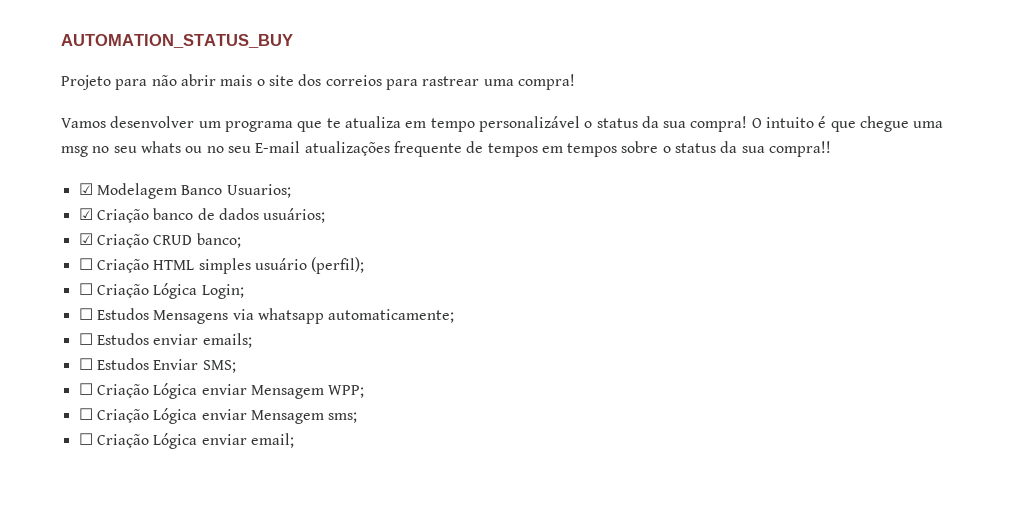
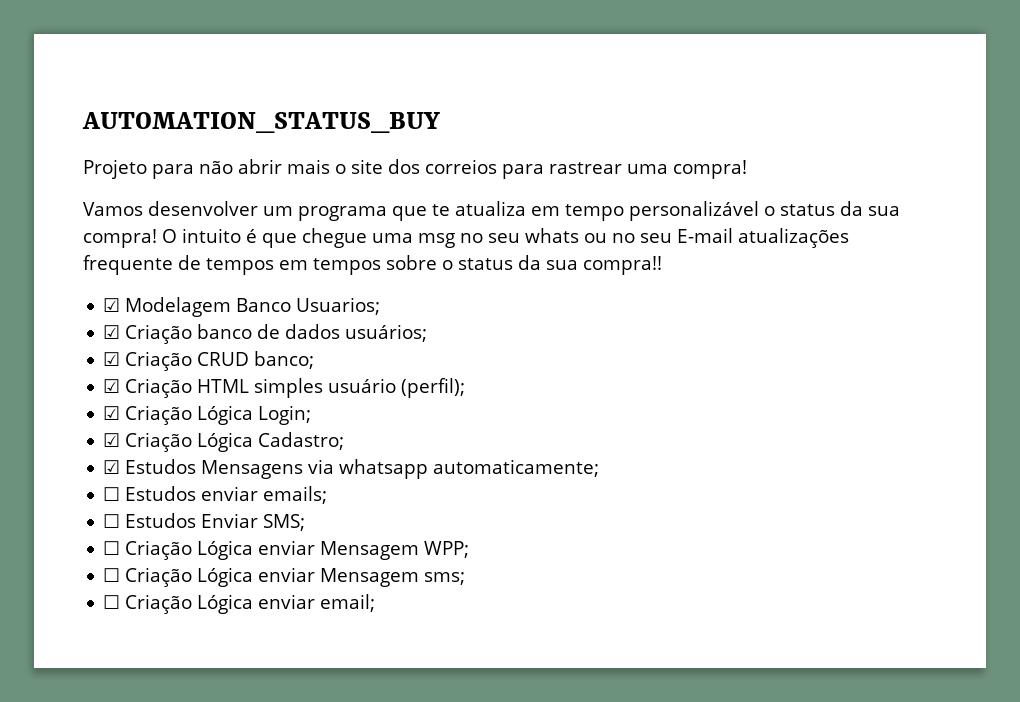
[78,258,93,270] ☐ -> [103,379,121,393] ☑
[78,283,93,295] ☐ -> [103,406,121,420] ☑
[78,308,93,320] ☐ -> [103,432,345,452] [103,460,121,474] ☑ Criação Lógica Cadastro; // ☑

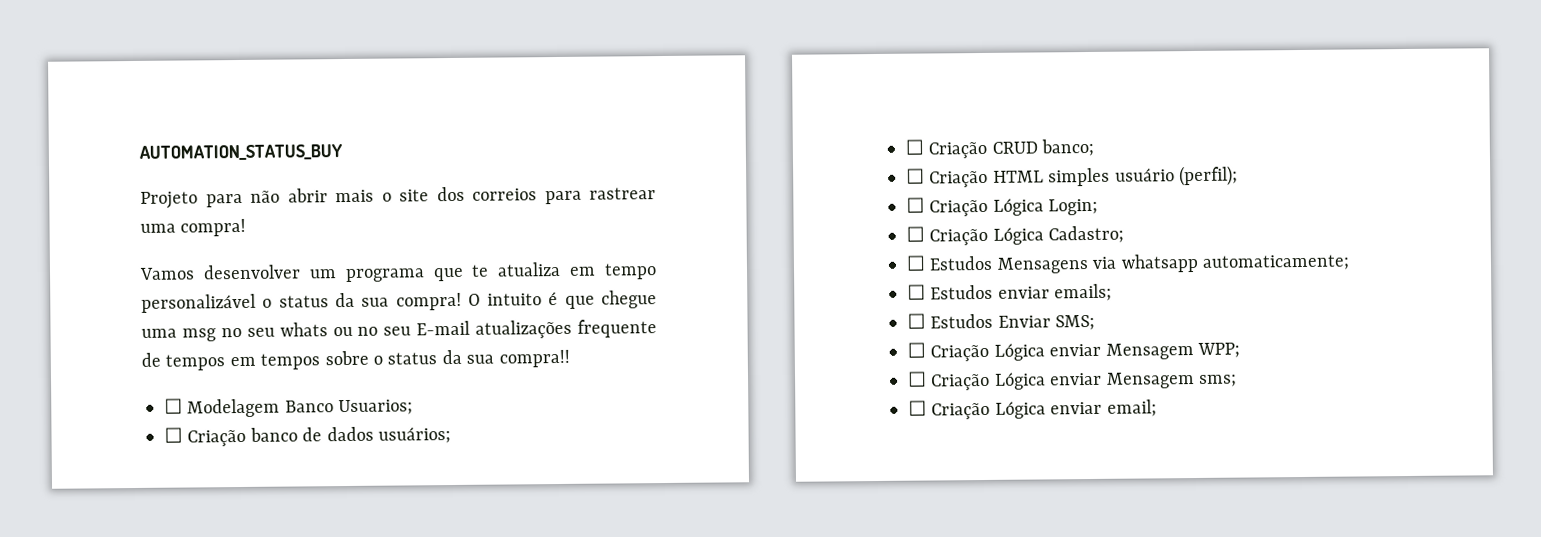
[103,298,121,312] ☑ -> [164,398,183,414] ☐
[103,325,121,339] ☑ -> [164,427,183,443] ☐
[103,352,121,366] ☑ -> [905,139,924,155] ☐
[103,379,121,393] ☑ -> [906,168,925,184] ☐
[103,406,121,420] ☑ -> [906,197,925,213] ☐
[103,433,121,447] ☑ -> [906,226,925,242] ☐
[103,460,121,474] ☑ -> [906,255,926,271] ☐

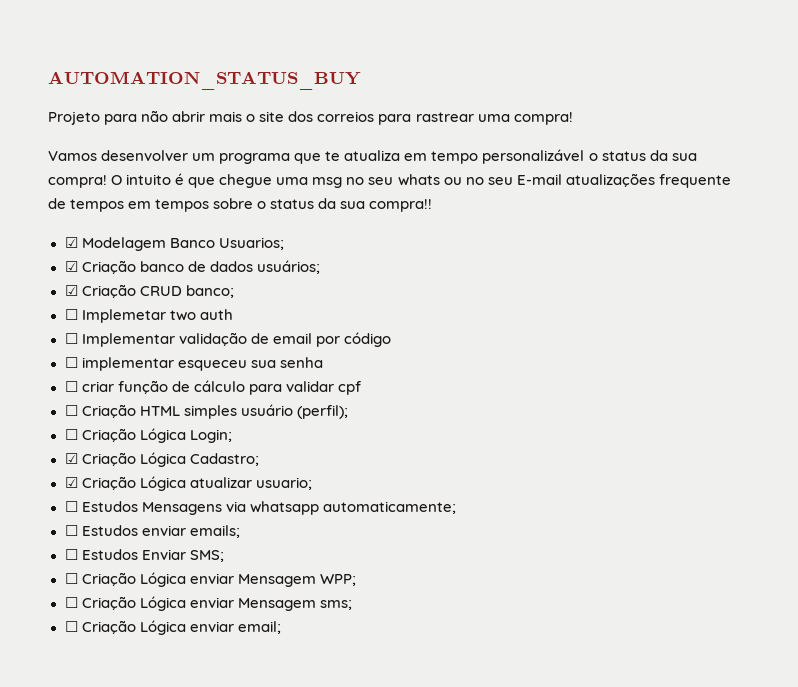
[164,398,183,414] ☐ -> [64,237,78,248] ☑
[164,427,183,443] ☐ -> [64,261,78,272] ☑
[905,139,924,155] ☐ -> [64,285,78,296] ☑
(1095, 147) none -> [64,309,233,323] [64,332,391,347] [64,357,323,371] [64,380,361,395] // ☐ Implemetar two auth // ☐ Implementar validação de email por código // ☐ implementar esqueceu sua senha // ☐ criar função de cálculo para validar cpf
[906,226,925,242] ☐ -> [64,453,78,464] ☑
(1125, 234) none -> [64,476,312,491] // ☑ Criação Lógica atualizar usuario;

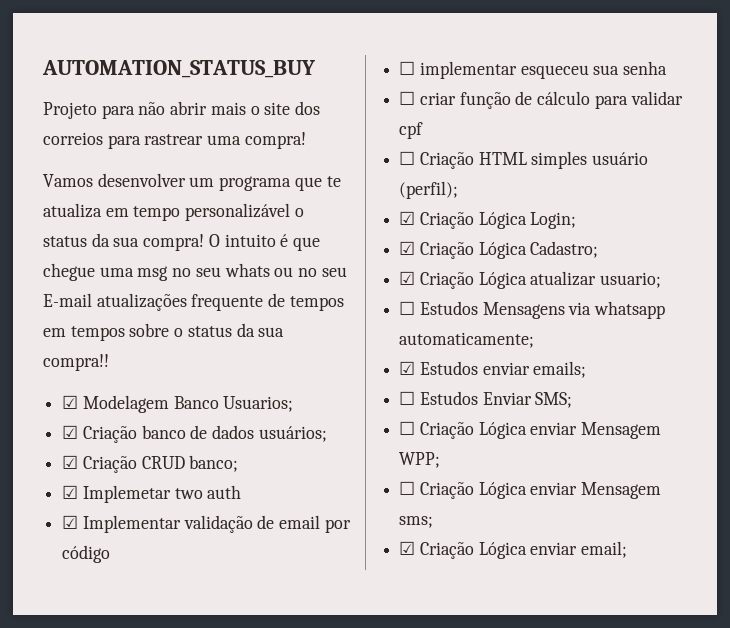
[64,309,78,320] ☐ -> [62,485,79,499] ☑
[64,333,78,344] ☐ -> [62,515,79,529] ☑
[64,429,78,440] ☐ -> [399,211,416,225] ☑
[64,525,78,536] ☐ -> [399,361,416,375] ☑
[64,621,78,632] ☐ -> [399,541,416,555] ☑

